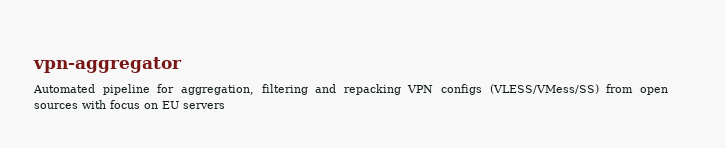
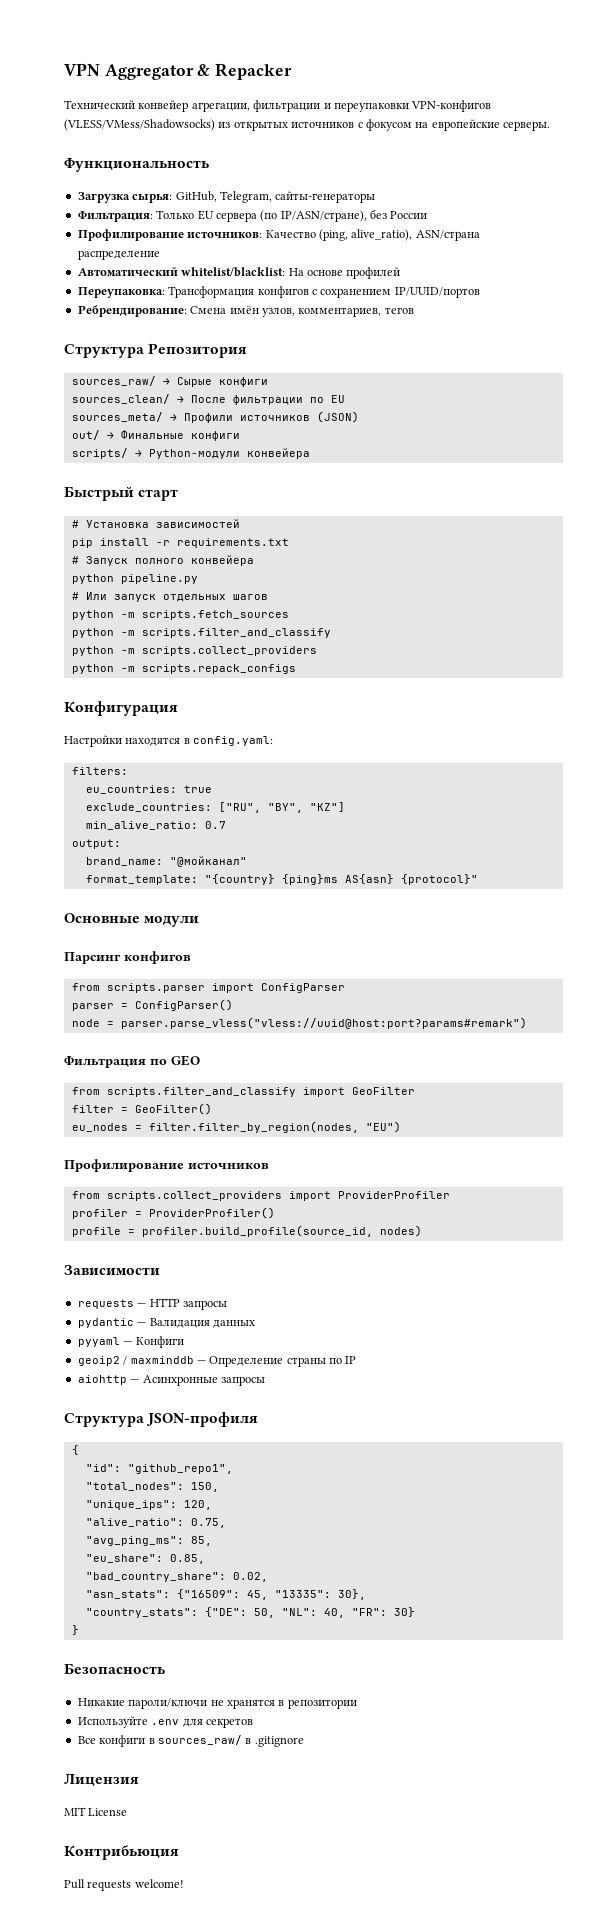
[33,57,182,73] [33,84,668,95] [34,100,225,109] vpn-aggregator // Automated pipeline for aggregation, filtering and repacking VPN configs (VLESS/VMess/SS) from open sources with focus on EU servers -> [64,63,293,80] [64,100,492,112] [64,119,550,131] [64,158,209,172] [77,191,376,203] [77,209,428,222] [77,229,480,241] [77,250,160,260] [77,267,401,279] [77,286,480,298] [77,305,414,317] [64,343,248,358] [71,376,268,387] [71,394,345,405] [71,411,359,423] [71,430,240,441] [71,448,310,459] [64,486,179,501] [71,519,240,528] [71,538,289,548] [71,555,254,566] [71,574,198,584] [71,592,268,602] [71,610,289,620] [71,628,331,638] [71,646,317,656] [71,664,296,674] [64,701,178,716] [64,735,274,747] [71,767,128,775] [85,785,212,794] [85,802,345,813] [85,821,226,830] [71,839,121,849] [85,856,247,867] [85,874,478,885] [64,913,200,927] [64,951,191,964] [71,983,345,993] [71,999,233,1011] [71,1017,527,1029] [64,1055,200,1068] [71,1087,415,1097] [71,1103,212,1115] [71,1121,401,1133] [64,1159,269,1172] [71,1191,450,1201] [71,1207,275,1219] [71,1225,422,1237] [64,1265,160,1275] [77,1298,227,1310] [77,1318,255,1328] [77,1336,184,1348] [77,1356,357,1367] [77,1375,265,1386] [64,1412,259,1427] [71,1445,79,1455] [85,1464,233,1474] [85,1482,219,1492] [85,1500,212,1510] [85,1518,226,1528] [85,1536,212,1546] [85,1554,205,1564] [85,1572,268,1582] [85,1589,366,1600] [85,1607,415,1618] [71,1625,79,1635] [64,1663,165,1674] [77,1698,357,1709] [77,1716,253,1728] [77,1735,304,1747] [64,1774,139,1787] [64,1807,128,1816] [64,1845,179,1860] [64,1879,184,1891] VPN Aggregator & Repacker // Технический конвейер агрегации, фильтрации и переупаковки VPN-конфигов (VLESS/VMess/Shadowsocks) из открытых источников с фокусом на европейские серверы. // Функциональность // Загрузка сырья: GitHub, Telegram, сайты-генераторы // Фильтрация: Только EU сервера (по IP/ASN/стране), без России // Профилирование источников: Качество (ping, alive_ratio), ASN/страна распределение // Автоматический whitelist/blacklist: На основе профилей // Переупаковка: Трансформация конфигов с сохранением IP/UUID/портов // Ребрендирование: Смена имён узлов, комментариев, тегов // Структура Репозитория // sources_raw/ → Сырые конфиги // sources_clean/ → После фильтрации по EU // sources_meta/ → Профили источников (JSON) // out/ → Финальные конфиги // scripts/ → Python-модули конвейера // Быстрый старт // # Установка зависимостей // pip install -r requirements.txt // # Запуск полного конвейера // python pipeline.py // # Или запуск отдельных шагов // python -m scripts.fetch_sources // python -m scripts.filter_and_classify // python -m scripts.collect_providers // python -m scripts.repack_configs // Конфигурация // Настройки находятся в config.yaml: // filters: // eu_countries: true // exclude_countries: ["RU", "BY", "KZ"] // min_alive_ratio: 0.7 // output: // brand_name: "@мойканал" // format_template: "{country} {ping}ms AS{asn} {protocol}" // Основные модули // Парсинг конфигов // from scripts.parser import ConfigParser // parser = ConfigParser() // node = parser.parse_vless("vless://uuid@host:port?params#remark") // Фильтрация по GEO // from scripts.filter_and_classify import GeoFilter // filter = GeoFilter() // eu_nodes = filter.filter_by_region(nodes, "EU") // Профилирование источников // from scripts.collect_providers import ProviderProfiler // profiler = ProviderProfiler() // profile = profiler.build_profile(source_id, nodes) // Зависимости // requests — HTTP запросы // pydantic — Валидация данных // pyyaml — Конфиги // geoip2 / maxminddb — Определение страны по IP // aiohttp — Асинхронные запросы // Структура JSON-профиля // { // "id": "github_repo1", // "total_nodes": 150, // "unique_ips": 120, // "alive_ratio": 0.75, // "avg_ping_ms": 85, // "eu_share": 0.85, // "bad_country_share": 0.02, // "asn_stats": {"16509": 45, "13335": 30}, // "country_stats": {"DE": 50, "NL": 40, "FR": 30} // } // Безопасность // Никакие пароли/ключи не хранятся в репозитории // Используйте .env для секретов // Все конфиги в sources_raw/ в .gitignore // Лицензия // MIT License // Контрибьюция // Pull requests welcome!

